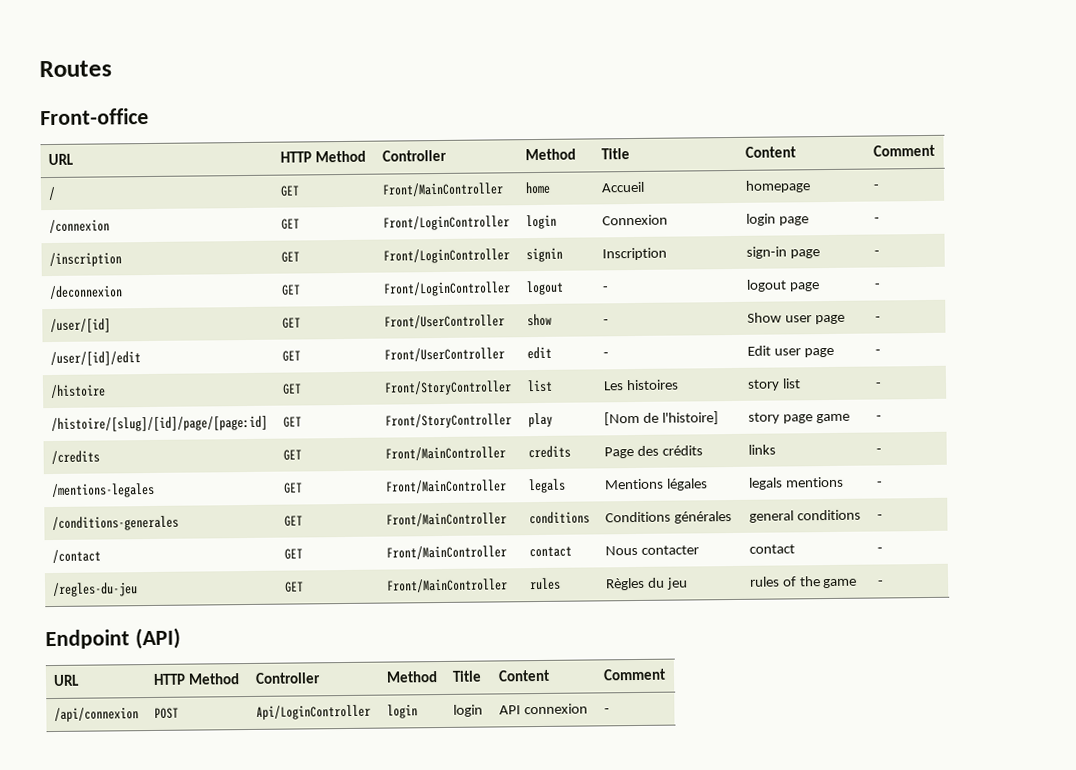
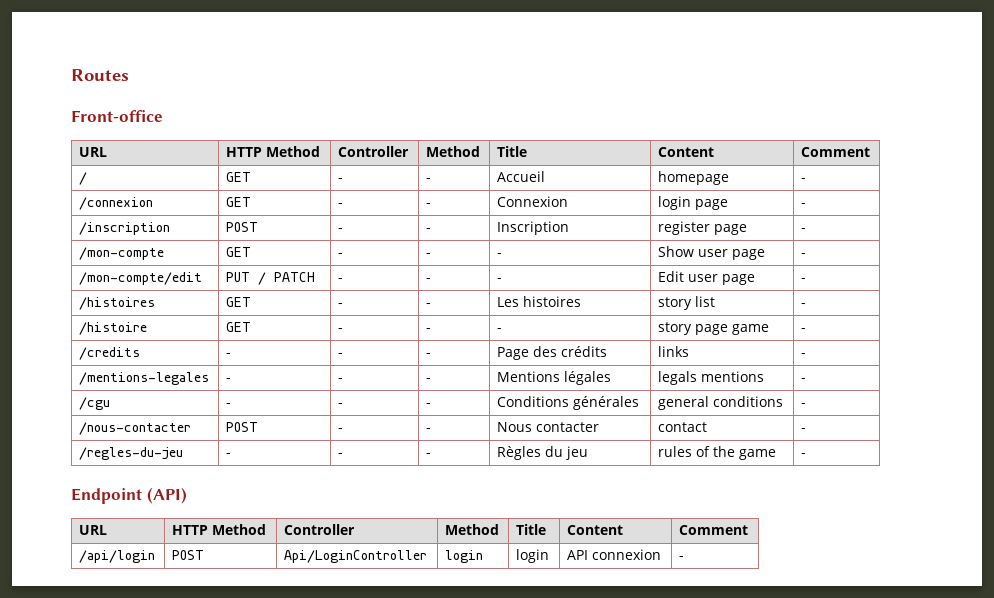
[381,182,504,197] [524,181,551,195] Front/MainController | home -> [338,178,344,182] [426,178,432,182] - | -
[382,215,510,231] [525,214,557,230] Front/LoginController | login -> [338,203,344,207] [426,203,432,207] - | -
[280,251,300,263] [382,248,510,264] [525,247,563,263] GET | Front/LoginController | signin -> [226,222,259,232] [338,228,344,232] [426,228,432,232] POST | - | -
[745,246,820,259] [873,250,880,256] [48,285,123,300] [280,284,301,296] [382,281,511,297] [525,280,564,296] [601,286,609,292] [745,279,820,292] [873,283,881,289] [49,318,111,334] [281,317,301,329] [383,314,505,329] [526,313,552,327] sign-in page | - // /deconnexion | GET | Front/LoginController | logout | - | logout page | - // /user/[id] | GET | Front/UserController | show -> [658,221,748,235] [801,228,807,232] [79,247,165,260] [226,247,252,257] [338,253,344,257] [426,253,432,257] register page | - // /mon-compte | GET | - | -
[49,351,141,367] [281,350,301,362] [383,347,505,362] [526,346,552,360] /user/[id]/edit | GET | Front/UserController | edit -> [79,272,203,285] [226,272,316,285] [338,278,344,282] [426,278,432,282] /mon-compte/edit | PUT / PATCH | - | -
[49,384,106,399] [281,383,302,395] [383,380,512,396] [526,379,553,393] /histoire | GET | Front/StoryController | list -> [79,297,156,310] [226,297,252,307] [338,303,344,307] [426,303,432,307] /histoires | GET | - | -
[50,415,268,433] [282,416,302,428] [384,413,512,429] [527,412,553,428] [603,411,719,426] /histoire/[slug]/[id]/page/[page:id] | GET | Front/StoryController | play | [Nom de l'histoire] -> [79,322,148,335] [226,322,252,332] [338,328,344,332] [426,328,432,332] [497,328,503,332] /histoire | GET | - | - | -
[282,449,302,461] [384,446,506,461] [527,445,571,459] GET | Front/MainController | credits -> [226,353,232,357] [338,353,344,357] [426,353,432,357] - | - | -
[282,482,303,494] [384,479,507,494] [527,478,566,494] GET | Front/MainController | legals -> [226,378,232,382] [338,378,344,382] [426,378,432,382] - | - | -
[51,515,179,532] [283,515,303,527] [385,512,507,527] [528,511,590,525] /conditions-generales | GET | Front/MainController | conditions -> [79,397,111,410] [226,403,232,407] [338,403,344,407] [426,403,432,407] /cgu | - | - | -
[51,549,101,564] [283,548,303,560] [385,545,507,560] [528,546,572,558] /contact | GET | Front/MainController | contact -> [79,422,192,435] [226,422,259,432] [338,428,344,432] [426,428,432,432] /nous-contacter | POST | - | -
[284,581,304,593] [385,578,508,593] [528,577,561,591] GET | Front/MainController | rules -> [226,453,232,457] [338,453,344,457] [426,453,432,457] - | - | -
[53,707,139,723] /api/connexion -> [79,550,156,563] /api/login

